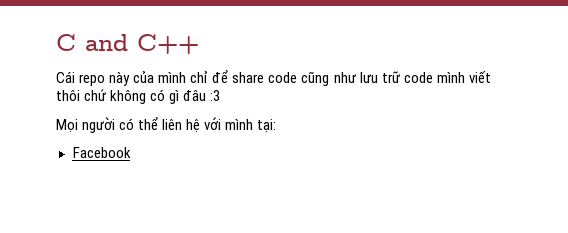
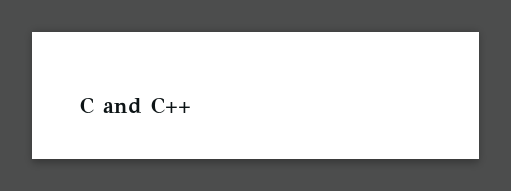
[56,70,491,86] [56,89,221,104] [56,117,277,133] [72,147,131,158] // Cái repo này của mình chỉ để share code cũng như lưu trữ code mình viết thôi chứ không có gì đâu :3 // Mọi người có thể liên hệ với mình tại: // Facebook -> (191, 105) none

